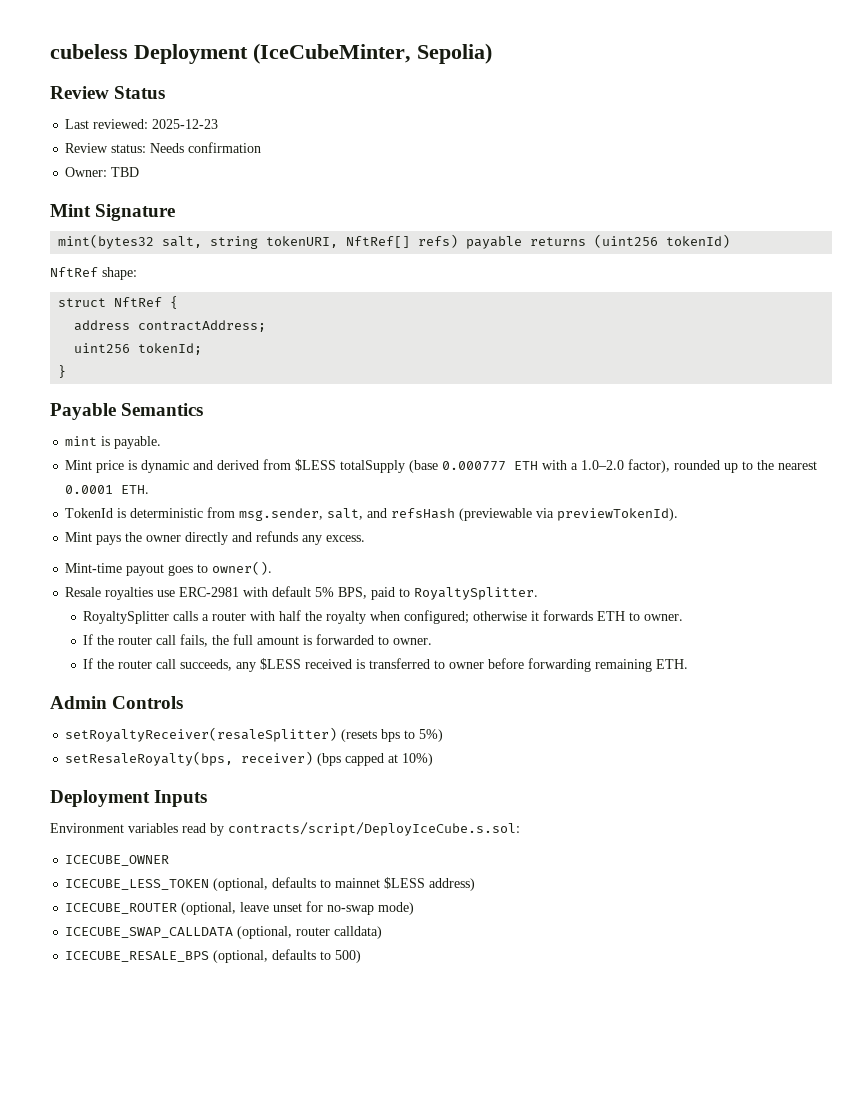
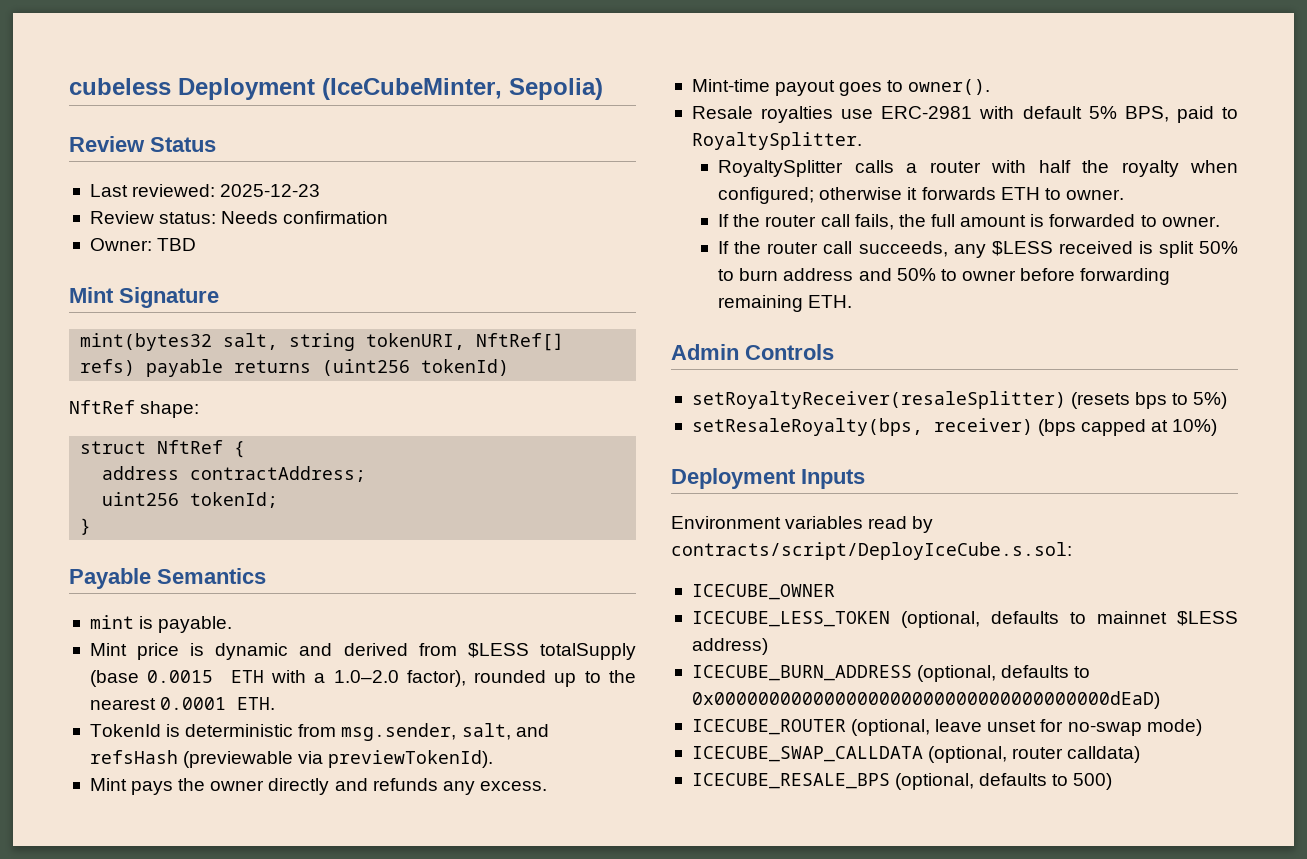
[442,461,507,471] 0.000777 -> [147,670,214,683] 0.0015
[369,658,431,669] transferred -> [1158,241,1238,258] [718,268,936,281] split 50% to burn address and 50%
(476, 884) none -> [691,665,1091,682] [691,691,1160,709] // ICECUBE_BURN_ADDRESS (optional, defaults to 0x000000000000000000000000000000000000dEaD)

